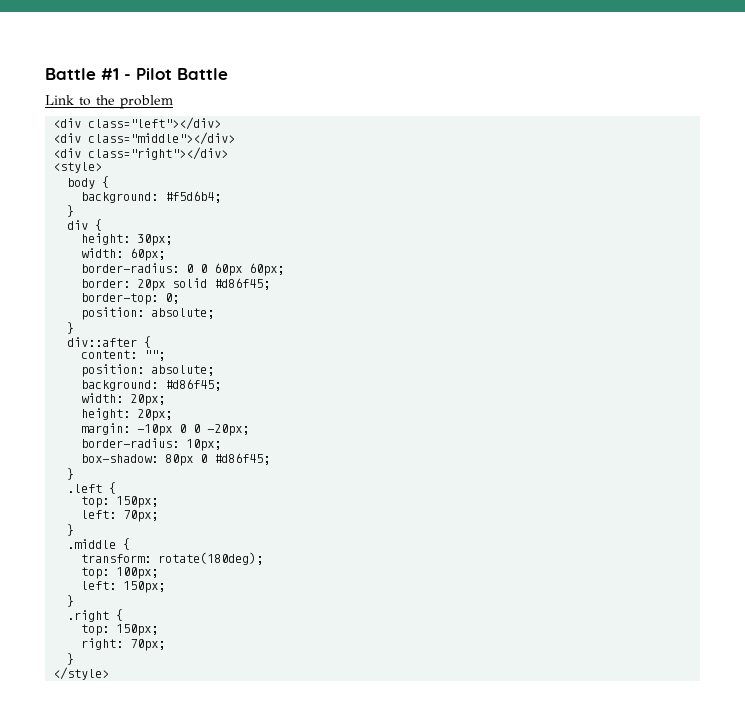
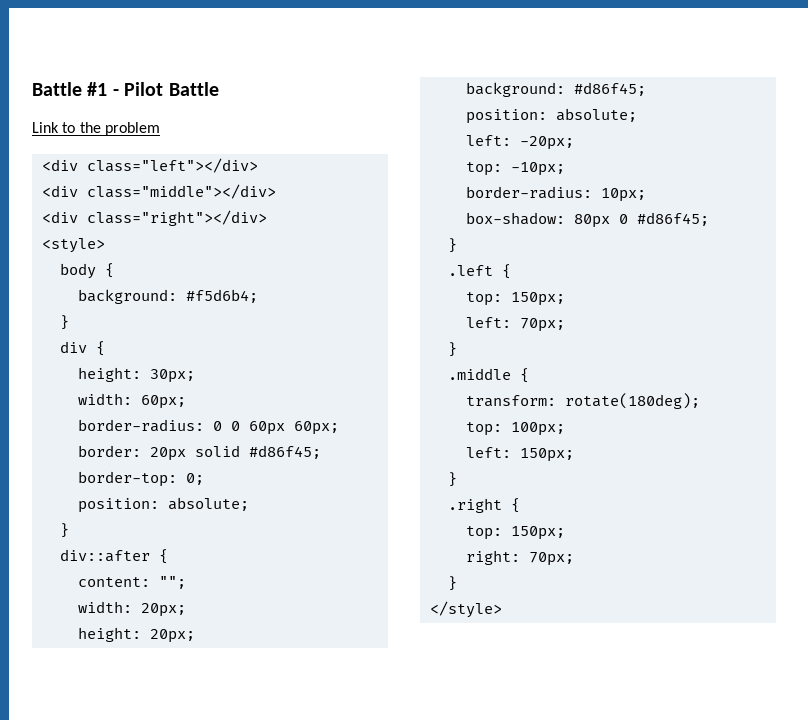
[81,364,215,377] [81,379,222,391] // position: absolute; // background: #d86f45; -> (186, 582) none
[81,423,201,436] margin: -10px 0 0 -> [465,82,646,97] [465,108,637,124] [465,135,511,146] background: #d86f45; // position: absolute; // left:
(250, 430) none -> [465,162,565,176] // top: -10px;

